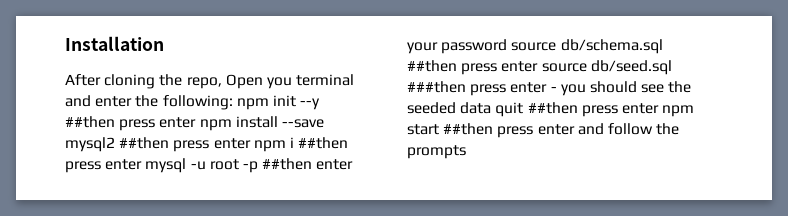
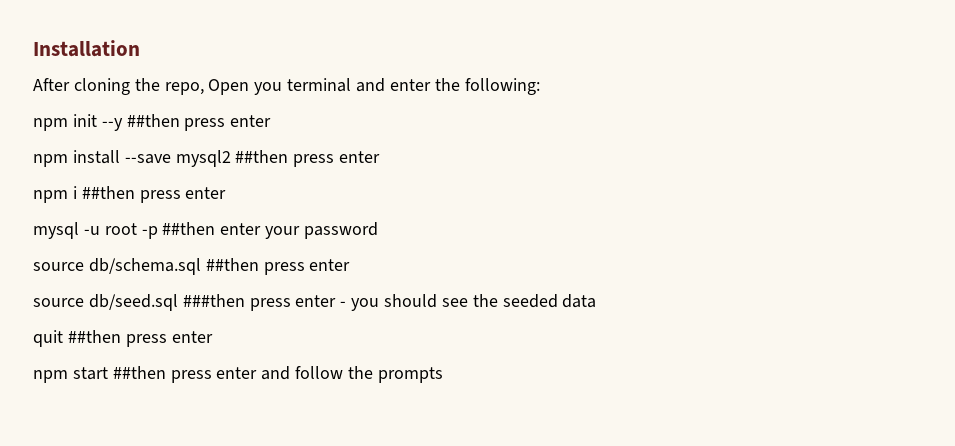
(233, 102) none -> (540, 86) //
(197, 122) none -> (272, 121) //
(251, 143) none -> (381, 157) //
(143, 164) none -> (227, 193) //
(508, 46) none -> (379, 230) //
(539, 66) none -> (351, 265) //
(492, 108) none -> (597, 301) //
(659, 108) none -> (213, 337) //

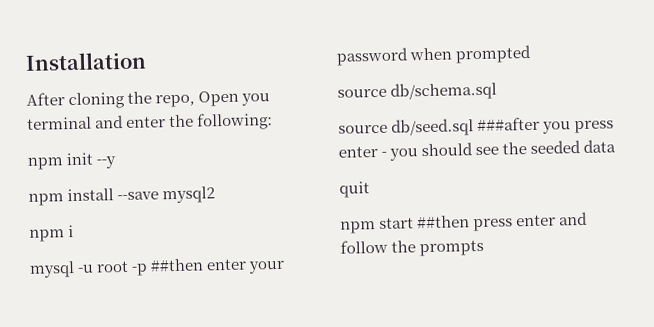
[126,114,272,131] ##then press enter -> (118, 162) none
[235,150,381,167] ##then press enter -> (216, 195) none
[81,186,227,203] ##then press enter -> (75, 231) none
(379, 230) none -> [409,44,533,64] when prompted
[205,258,351,275] ##then press enter -> (498, 91) none
[182,294,245,307] ###then -> [477,116,572,134] ###after you
[67,330,213,347] ##then press enter -> (370, 189) none

